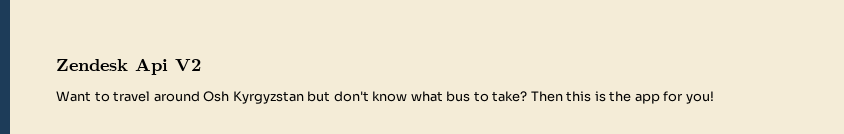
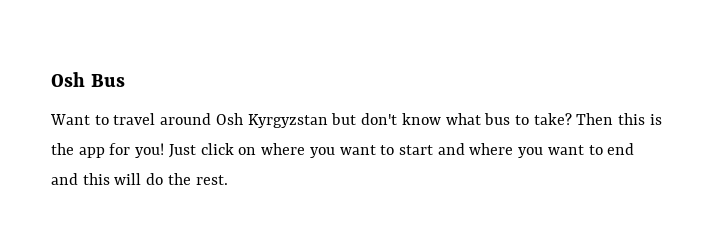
[56,58,201,75] Zendesk Api V2 -> [51,72,125,87] Osh Bus
(714, 97) none -> [168,143,635,158] [51,173,228,185] Just click on where you want to start and where you want to end and this will do the rest.

